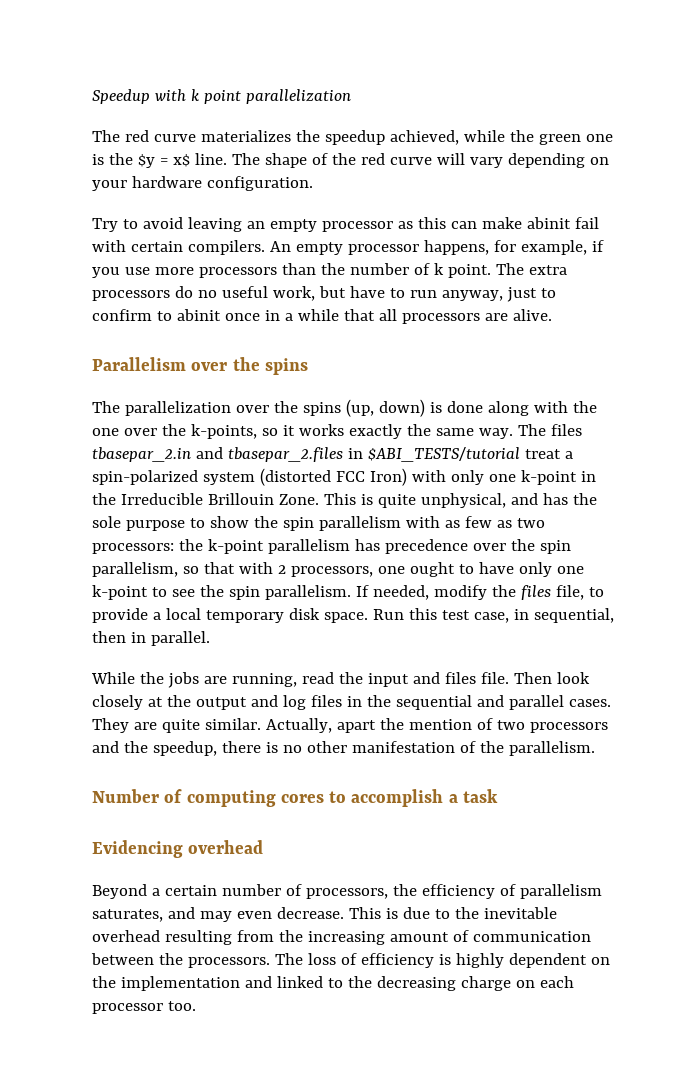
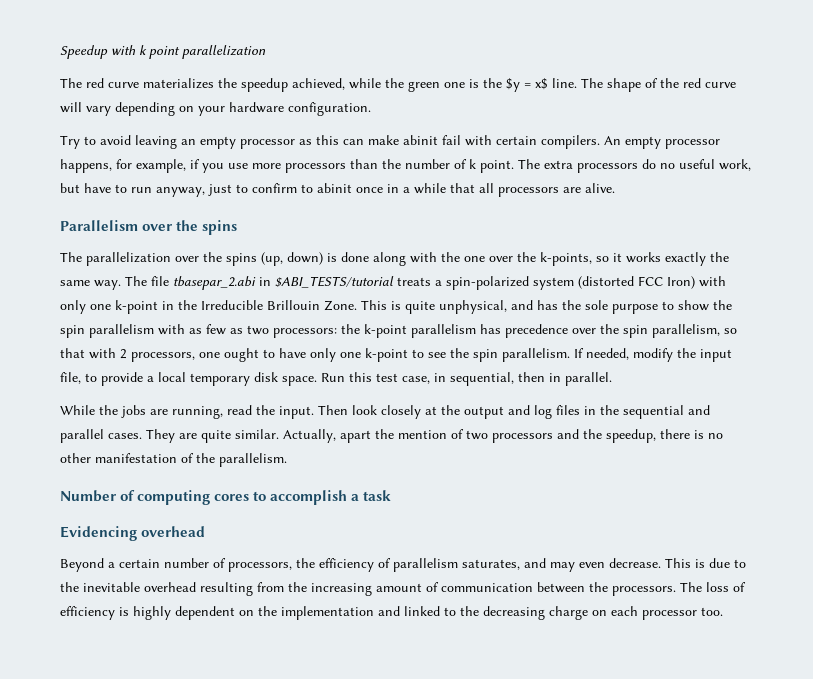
[550,424,582,436] [92,447,343,462] files tbasepar_2.in and tbasepar_2.files -> [151,276,256,290] file tbasepar_2.abi
[524,449,561,459] treat -> [397,277,431,286] treats
[520,585,551,600] files -> [700,349,732,362] input
[367,672,509,687] input and files file. -> [279,406,314,419] input.

